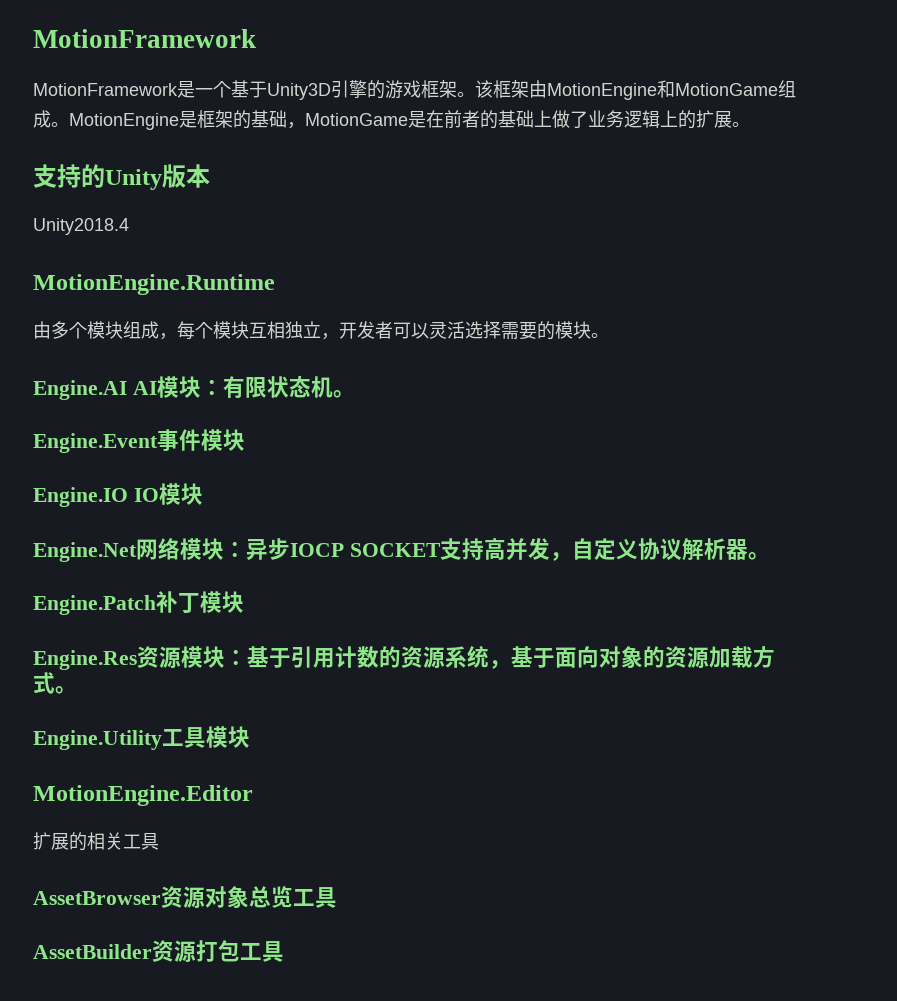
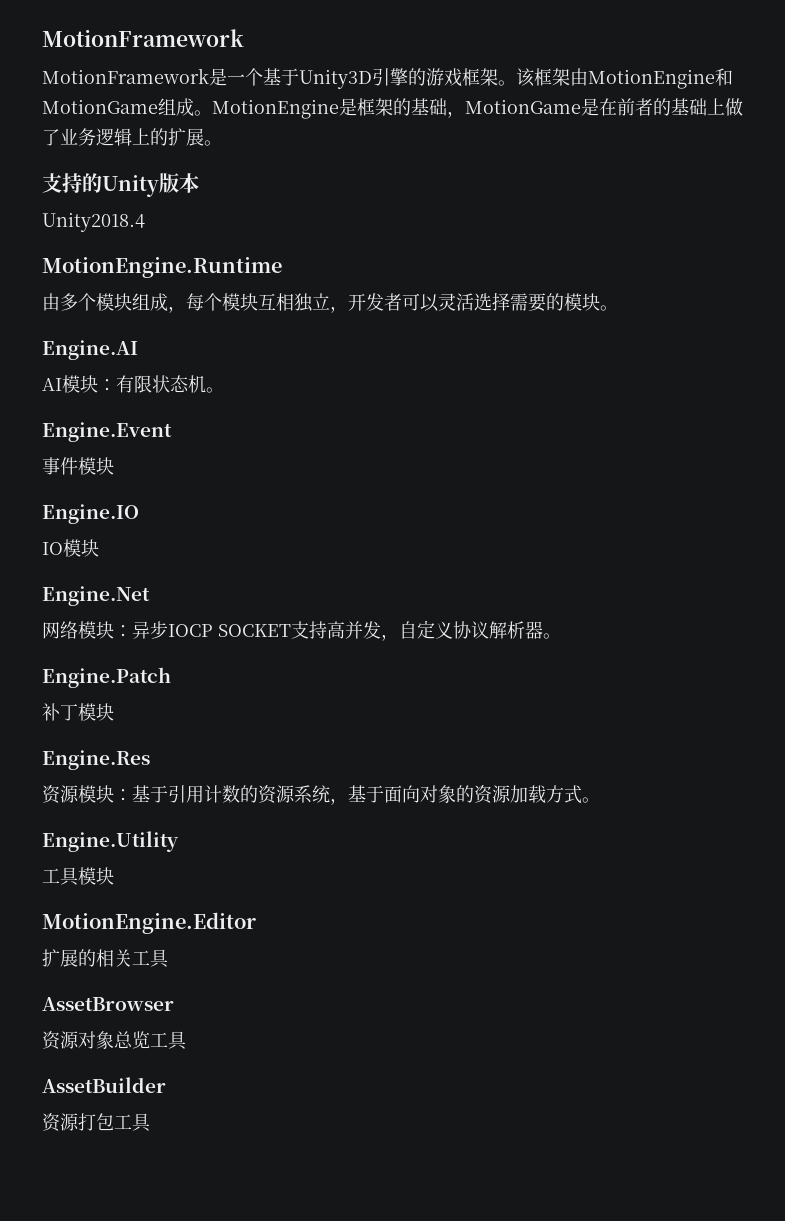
(127, 390) none -> (138, 350) //
(158, 443) none -> (172, 432) //
(128, 497) none -> (139, 514) //
(137, 552) none -> (150, 596) //
(156, 605) none -> (171, 677) //
(137, 660) none -> (150, 760) //
(162, 740) none -> (179, 841) //
(161, 898) none -> (174, 1004) //
(152, 951) none -> (166, 1085) //

